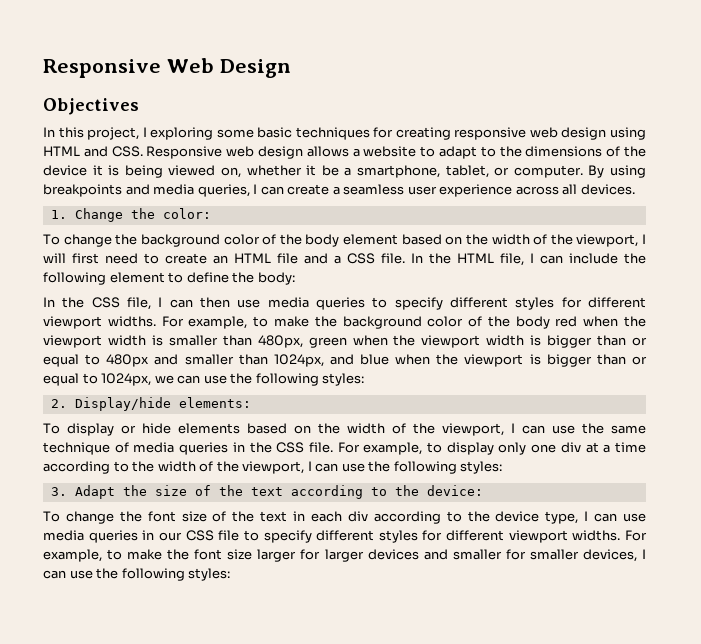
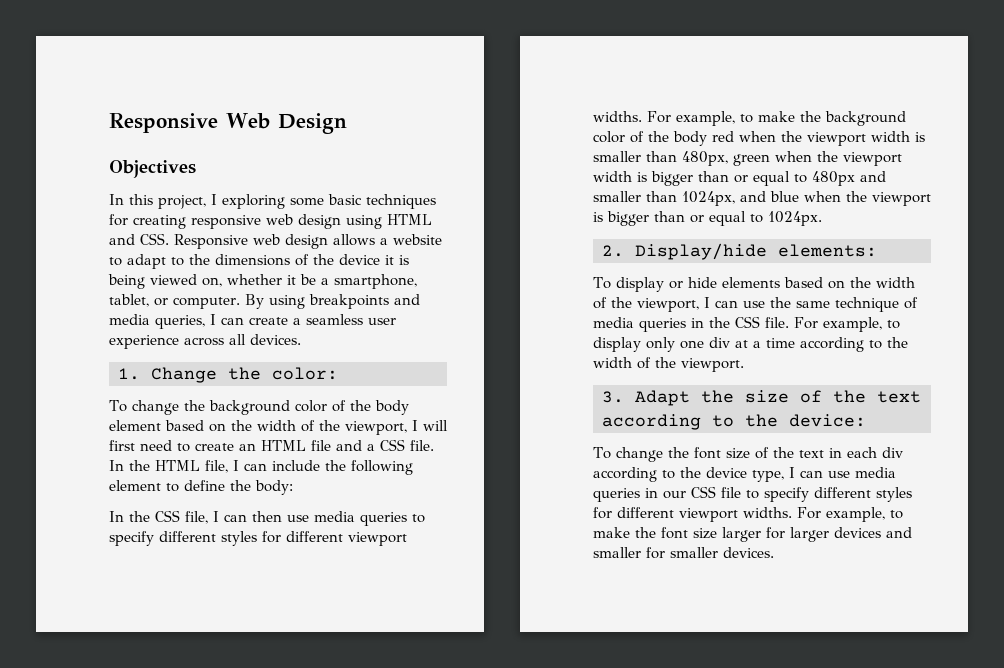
[101,373,365,386] 1024px, we can use the following styles: -> [768,211,822,226] 1024px.
[242,461,503,474] viewport, I can use the following styles: -> [681,358,744,372] viewport.
[582,549,646,562] [43,568,231,581] devices, I can use the following styles: -> [723,547,774,558] devices.

